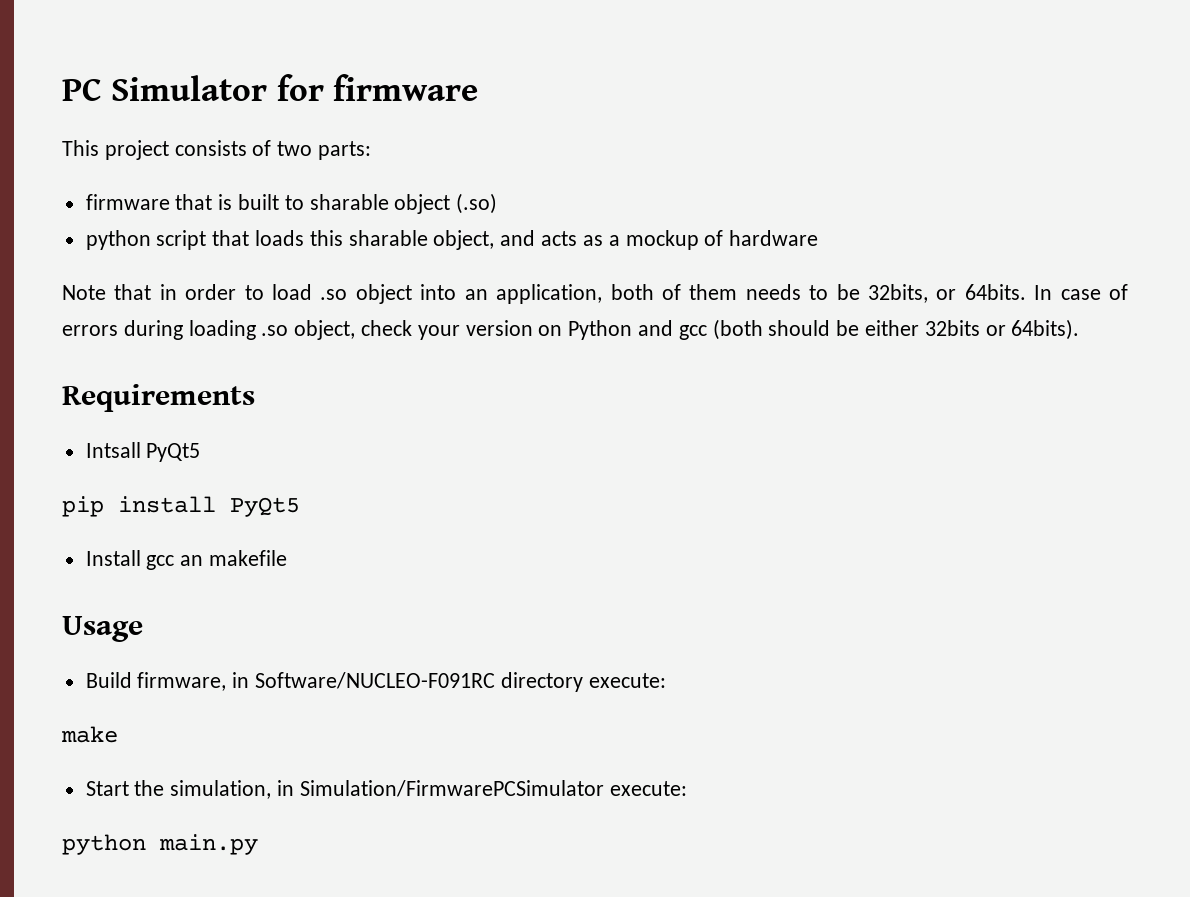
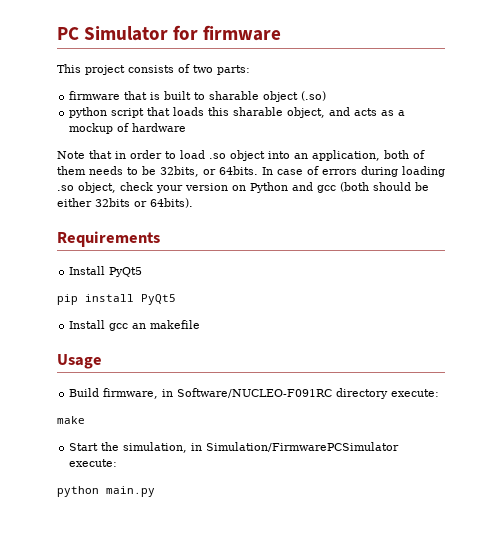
[85,442,141,458] Intsall -> [69,266,106,275] Install

